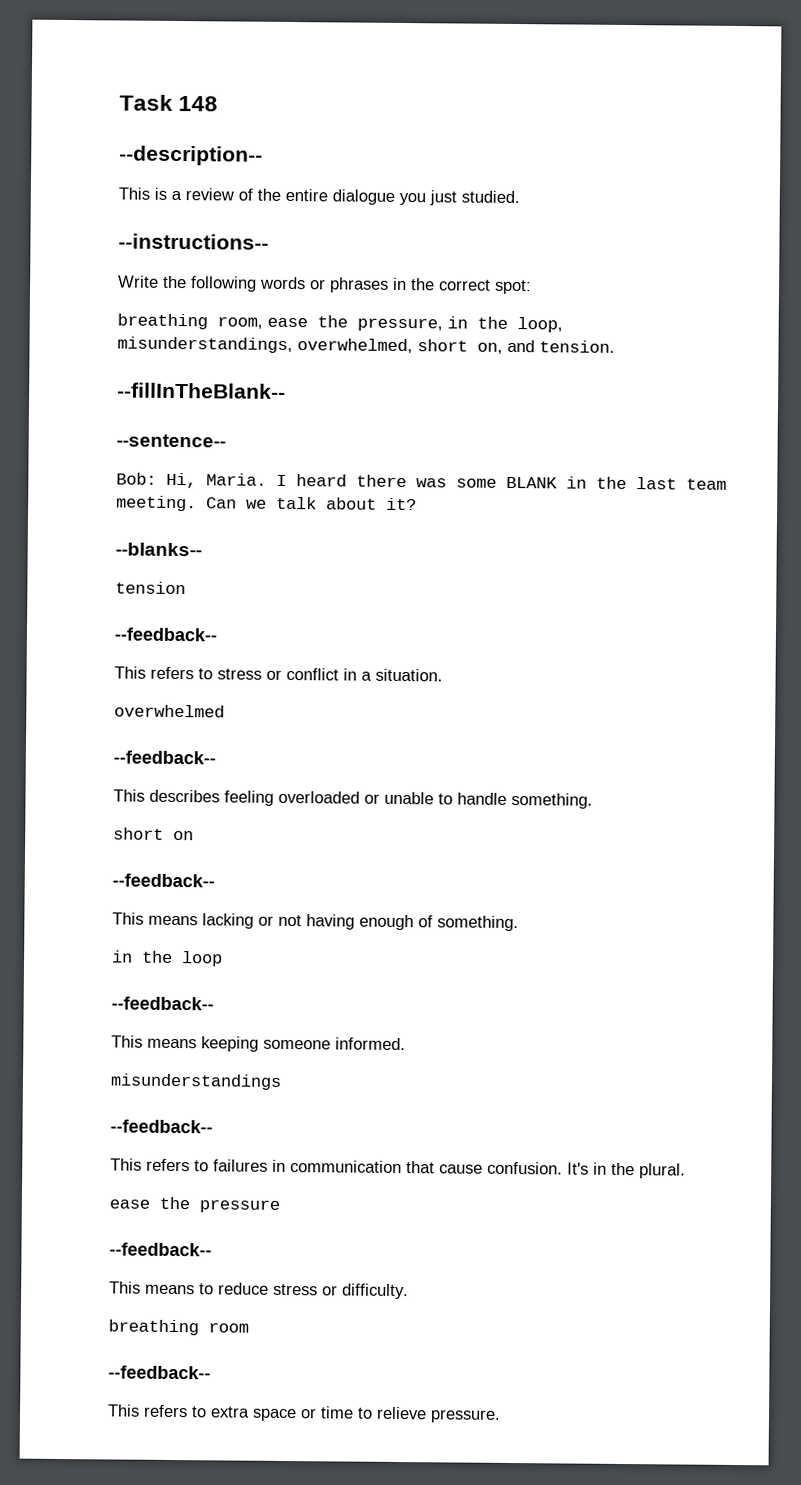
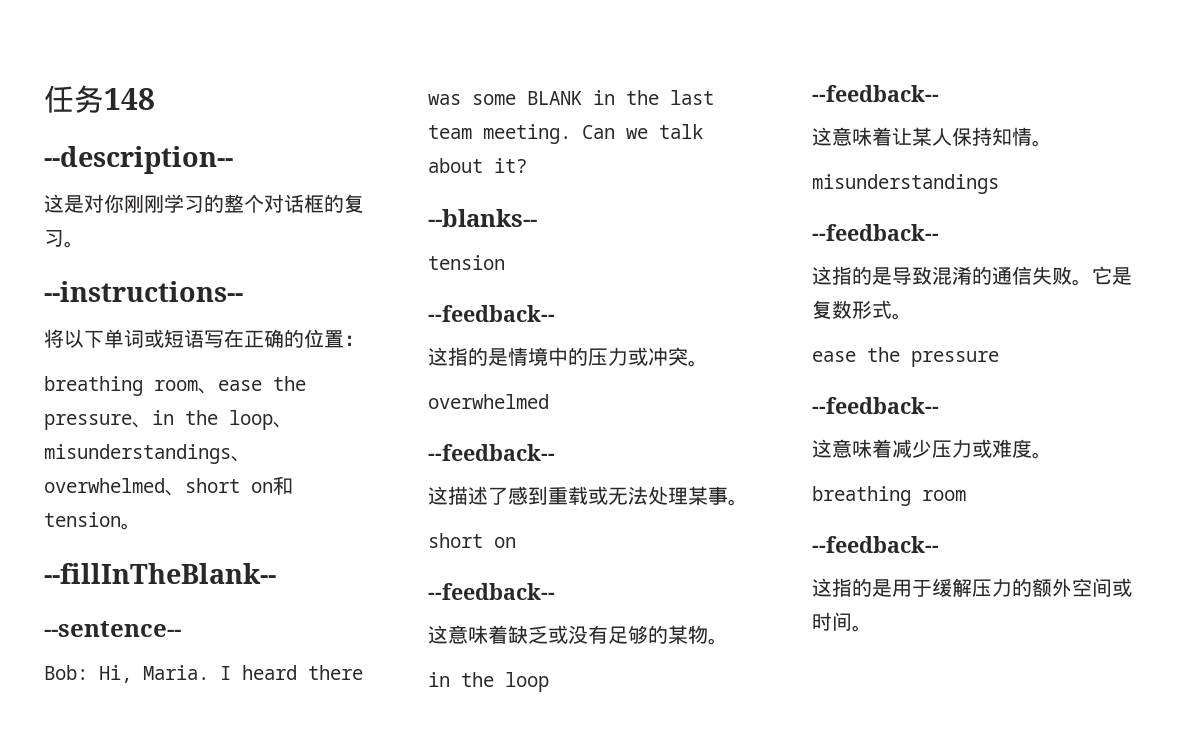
[119,94,173,111] Task -> [44,85,104,113] 任务
[118,187,520,206] [118,233,269,250] [118,275,532,295] [117,313,563,333] [117,336,615,354] This is a review of the entire dialogue you just studied. // --instructions-- // Write the following words or phrases in the correct spot: // breathing room, ease the pressure, in the loop, misunderstandings, overwhelmed, short on, and tension. -> [44,194,364,213] [44,230,84,248] [44,281,243,302] [44,329,364,348] [44,376,306,396] [44,410,293,430] [44,444,251,464] [44,476,293,496] [44,512,141,530] 这是对你刚刚学习的整个对话框的复习。 // --instructions-- // 将以下单词或短语写在正确的位置： // breathing room、ease the pressure、in the loop、misunderstandings、overwhelmed、short on和tension。
[114,666,443,682] [114,704,225,718] [113,750,216,765] [113,789,593,809] [113,827,194,841] [112,873,215,888] [112,912,519,932] [112,950,223,967] [111,996,214,1011] [111,1035,406,1052] [110,1073,282,1090] [110,1119,213,1134] [110,1158,686,1179] [109,1196,280,1213] [109,1242,212,1257] [109,1281,409,1300] [108,1319,249,1336] [108,1365,211,1380] [107,1404,501,1423] This refers to stress or conflict in a situation. // overwhelmed // --feedback-- // This describes feeling overloaded or unable to handle something. // short on // --feedback-- // This means lacking or not having enough of something. // in the loop // --feedback-- // This means keeping someone informed. // misunderstandings // --feedback-- // This refers to failures in communication that cause confusion. It's in the plural. // ease the pressure // --feedback-- // This means to reduce stress or difficulty. // breathing room // --feedback-- // This refers to extra space or time to relieve pressure. -> [428,347,708,367] [428,394,549,409] [428,444,555,461] [428,486,748,506] [428,533,516,548] [428,583,555,600] [428,625,728,645] [428,672,549,692] [812,85,939,102] [812,127,1052,147] [812,174,999,194] [812,224,939,241] [812,266,1132,286] [812,300,912,320] [812,347,999,367] [812,397,939,414] [812,439,1052,459] [812,486,966,506] [812,536,939,553] [812,578,1132,597] [812,612,872,632] 这指的是情境中的压力或冲突。 // overwhelmed // --feedback-- // 这描述了感到重载或无法处理某事。 // short on // --feedback-- // 这意味着缺乏或没有足够的某物。 // in the loop // --feedback-- // 这意味着让某人保持知情。 // misunderstandings // --feedback-- // 这指的是导致混淆的通信失败。它是复数形式。 // ease the pressure // --feedback-- // 这意味着减少压力或难度。 // breathing room // --feedback-- // 这指的是用于缓解压力的额外空间或时间。

